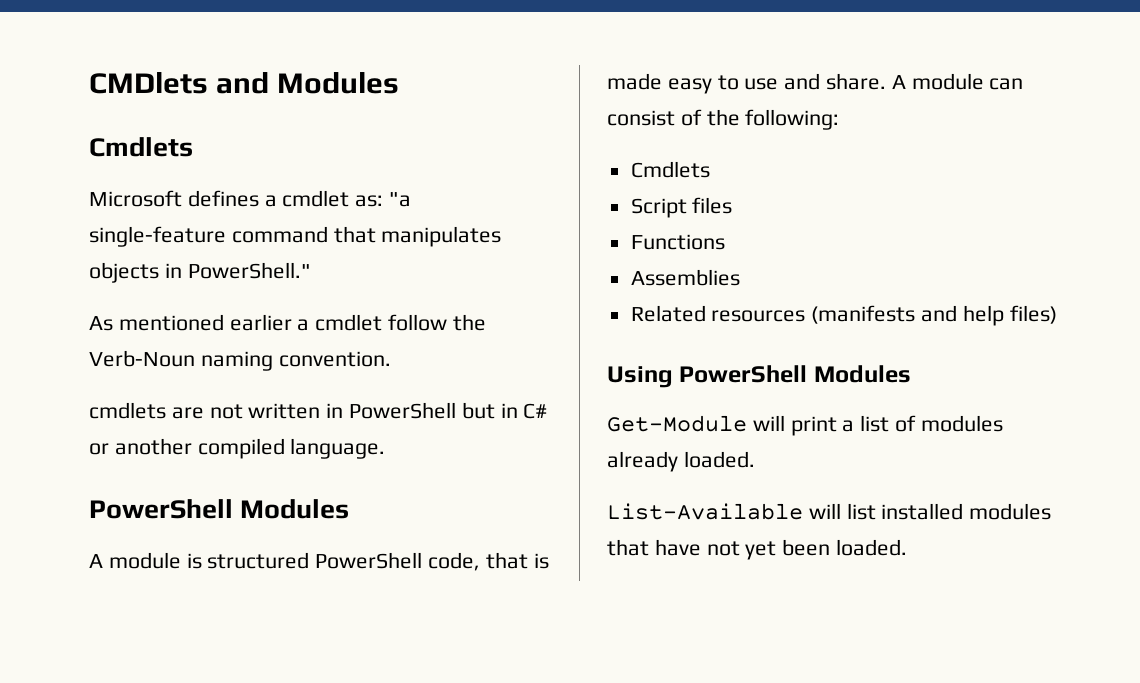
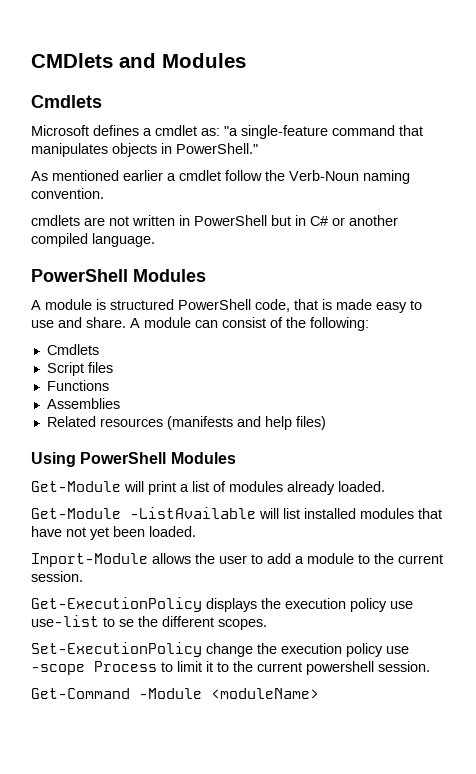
[607,503,803,520] List-Available -> [31,507,256,519] Get-Module -ListAvailable
(908, 547) none -> [31,553,443,567] [31,571,83,582] [31,597,413,612] [31,615,267,630] [31,642,409,657] [31,661,430,675] [31,688,319,699] // Import-Module allows the user to add a module to the current session. // Get-ExecutionPolicy displays the execution policy use use-list to se the different scopes. // Set-ExecutionPolicy change the execution policy use -scope Process to limit it to the current powershell session. // Get-Command -Module <moduleName>

